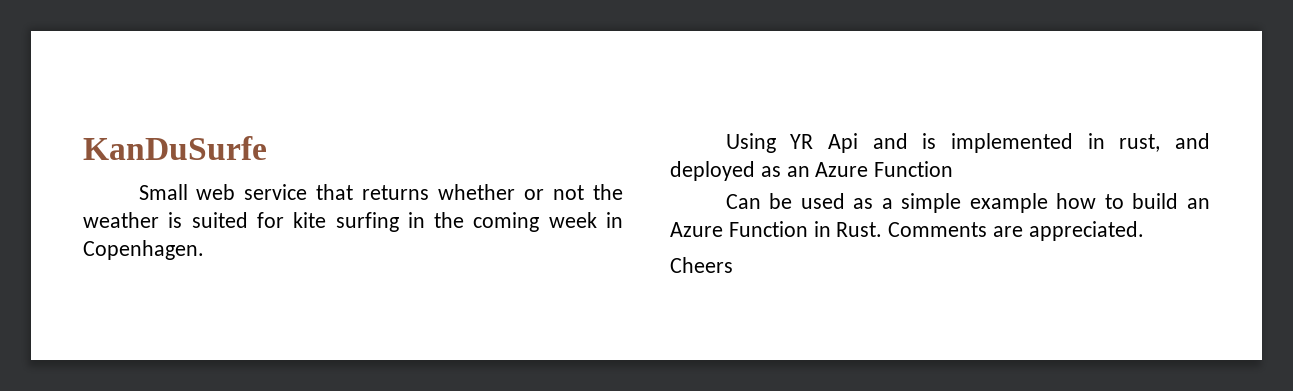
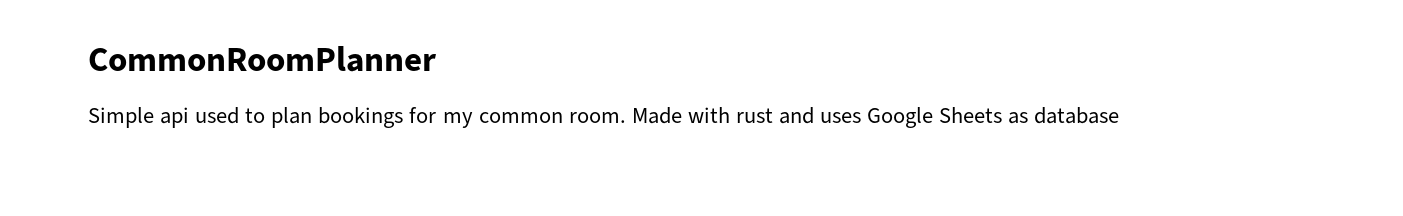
[83,136,267,160] [138,184,623,200] [83,212,623,232] [83,240,204,260] [725,133,1210,153] [670,161,954,181] [725,193,1210,213] [670,221,1144,241] [670,257,733,273] KanDuSurfe // Small web service that returns whether or not the weather is suited for kite surfing in the coming week in Copenhagen. // Using YR Api and is implemented in rust, and deployed as an Azure Function // Can be used as a simple example how to build an Azure Function in Rust. Comments are appreciated. // Cheers -> [88,46,436,72] [88,107,1120,128] CommonRoomPlanner // Simple api used to plan bookings for my common room. Made with rust and uses Google Sheets as database

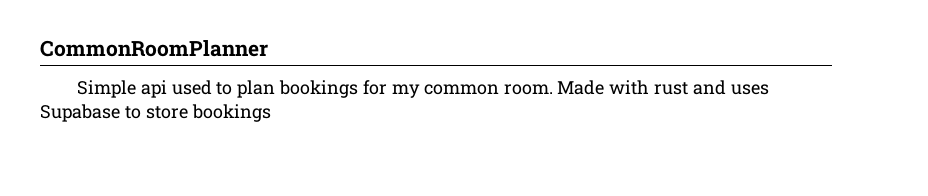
[867,107,1120,128] Google Sheets as database -> [40,104,271,122] Supabase to store bookings

